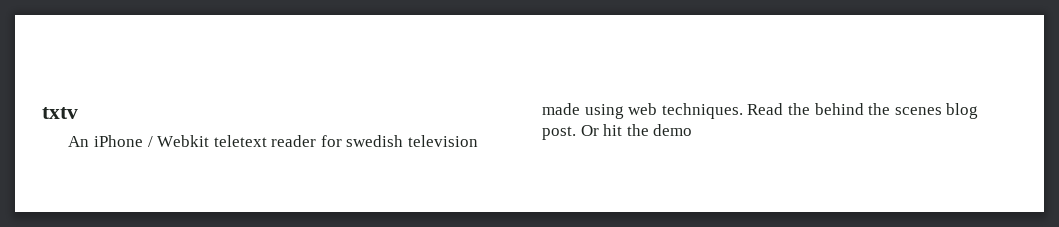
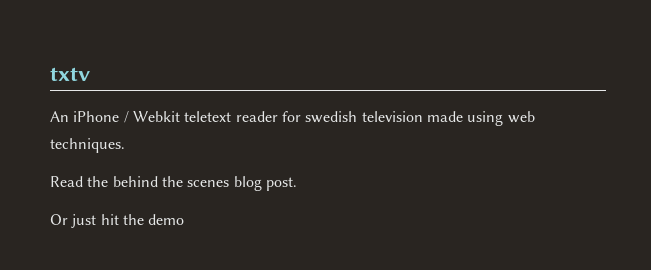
(743, 111) none -> (125, 145) //
[580,125,599,136] Or -> [50,214,97,228] // Or just

